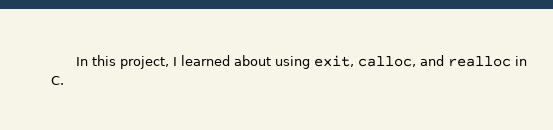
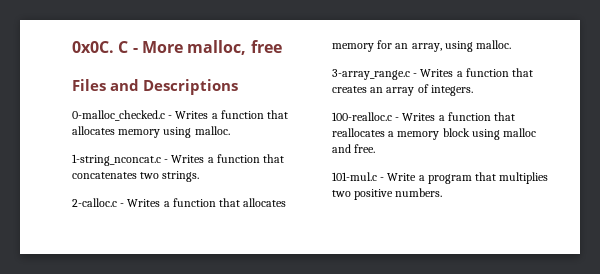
[76,55,528,69] [51,76,64,85] In this project, I learned about using exit, calloc, and realloc in C. -> [72,40,282,55] [72,79,238,95] [72,110,289,121] [72,126,230,138] [72,154,285,166] [72,171,200,182] [72,198,287,207] [332,40,512,52] [332,68,534,80] [332,84,473,96] [332,112,516,121] [332,128,537,140] [332,144,376,153] [332,172,549,184] [332,188,443,200] 0x0C. C - More malloc, free // Files and Descriptions // 0-malloc_checked.c - Writes a function that allocates memory using malloc. // 1-string_nconcat.c - Writes a function that concatenates two strings. // 2-calloc.c - Writes a function that allocates memory for an array, using malloc. // 3-array_range.c - Writes a function that creates an array of integers. // 100-realloc.c - Writes a function that reallocates a memory block using malloc and free. // 101-mul.c - Write a program that multiplies two positive numbers.

